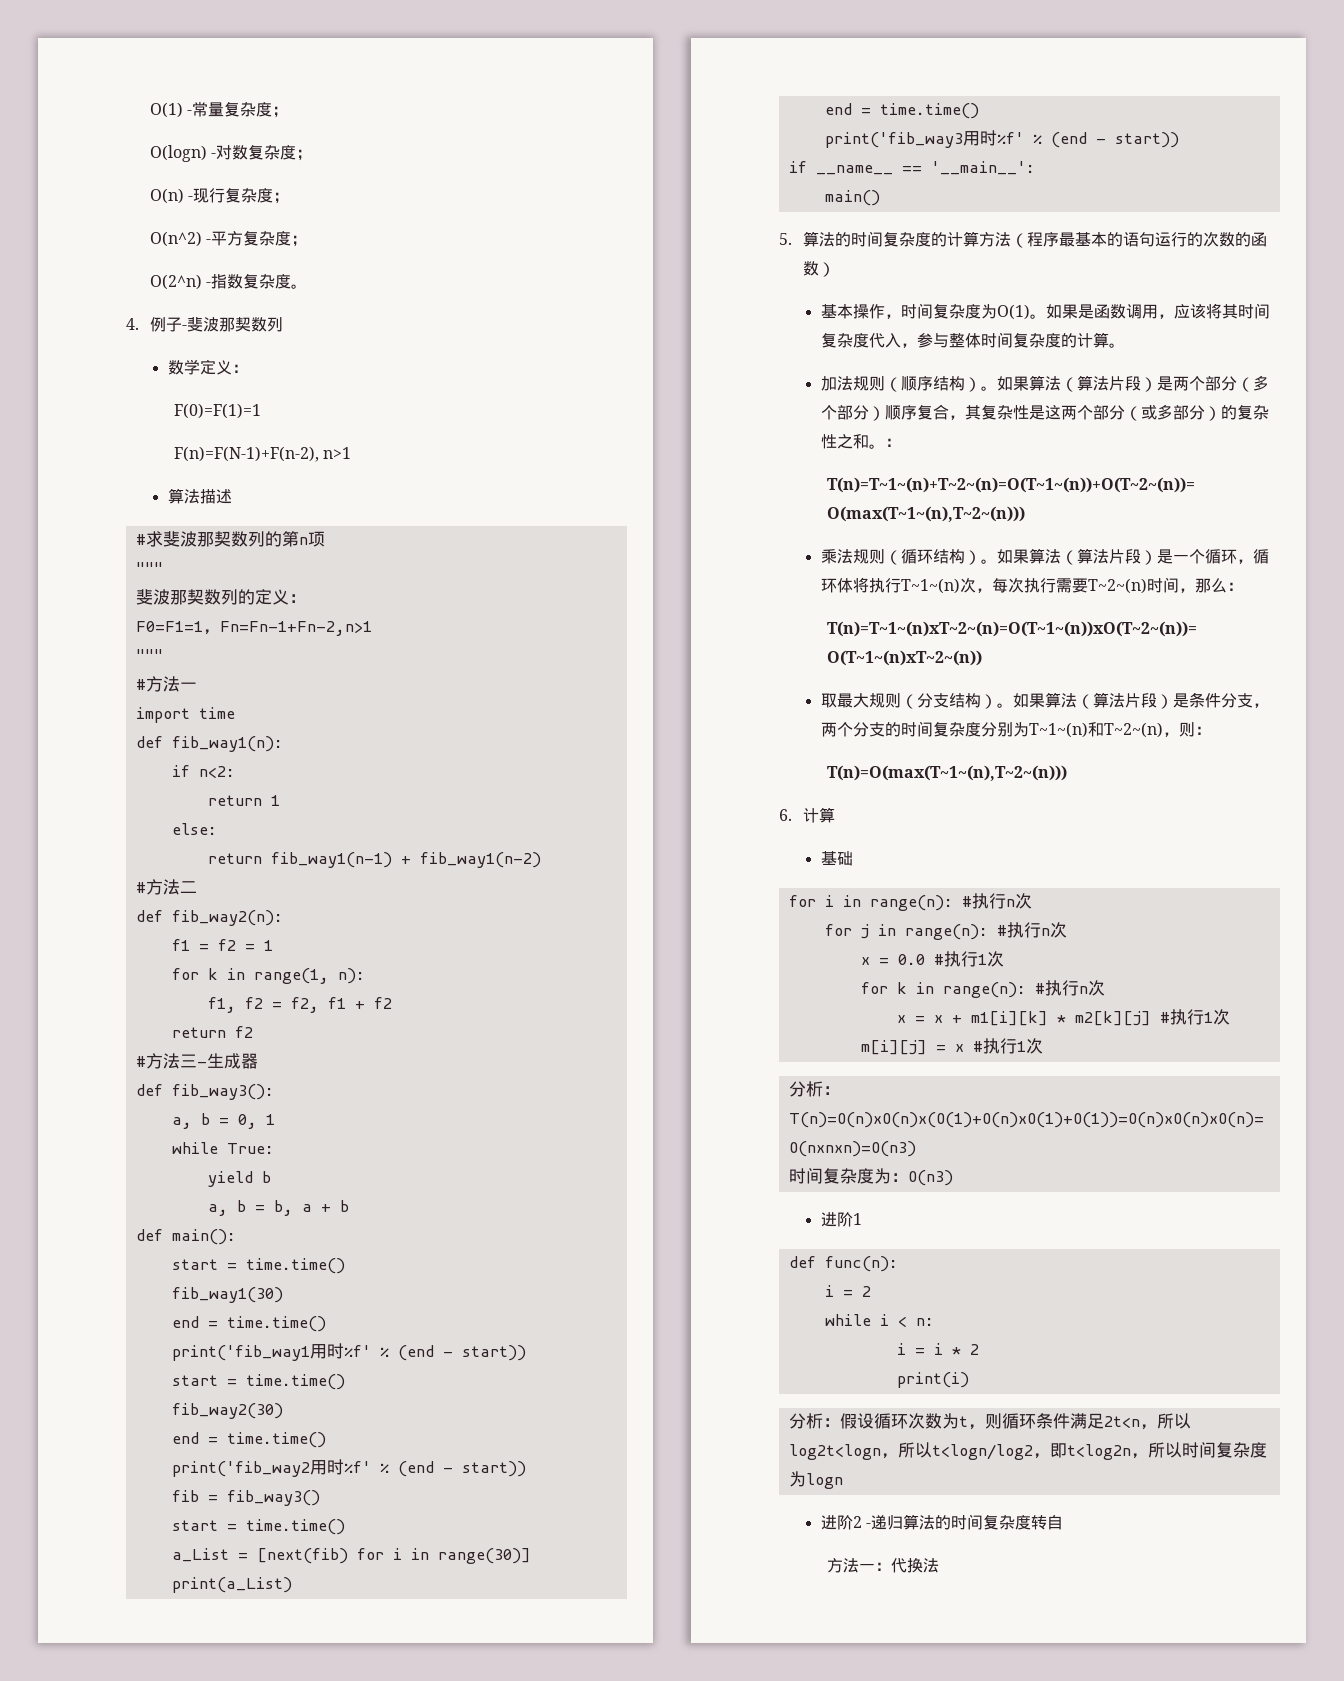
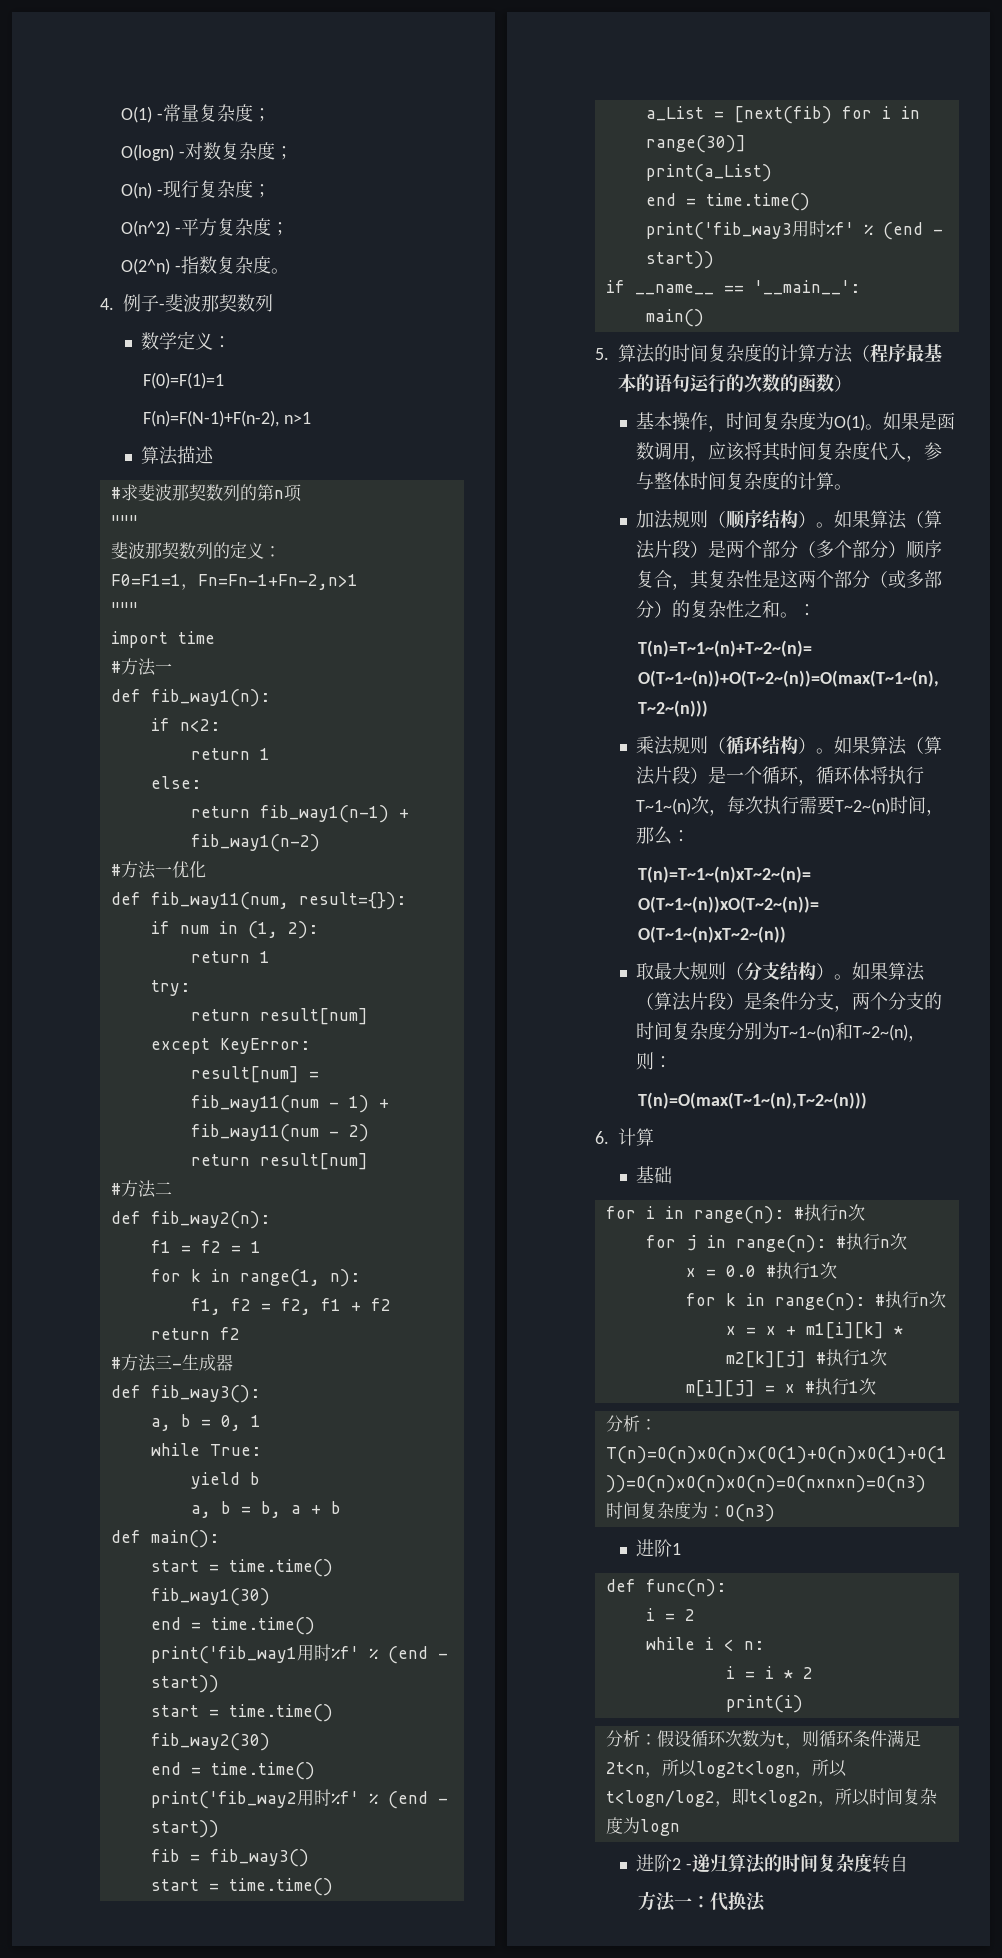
[135,676,197,692] [135,707,235,723] // #方法一 // import time -> [110,631,215,648] [110,658,172,676] // import time // #方法一
(541, 860) none -> [110,861,206,879] [110,892,406,910] [150,921,318,939] [190,951,270,963] [150,980,190,996] [190,1008,368,1025] [150,1038,310,1054] [190,1066,319,1083] [190,1095,389,1113] [190,1124,369,1142] [190,1153,368,1170] // #方法一优化 // def fib_way11(num, result={}): // if num in (1, 2): // return 1 // try: // return result[num] // except KeyError: // result[num] = fib_way11(num - 1) + fib_way11(num - 2) // return result[num]

